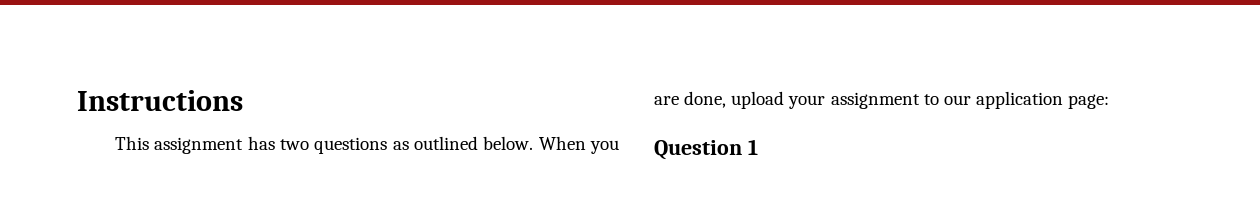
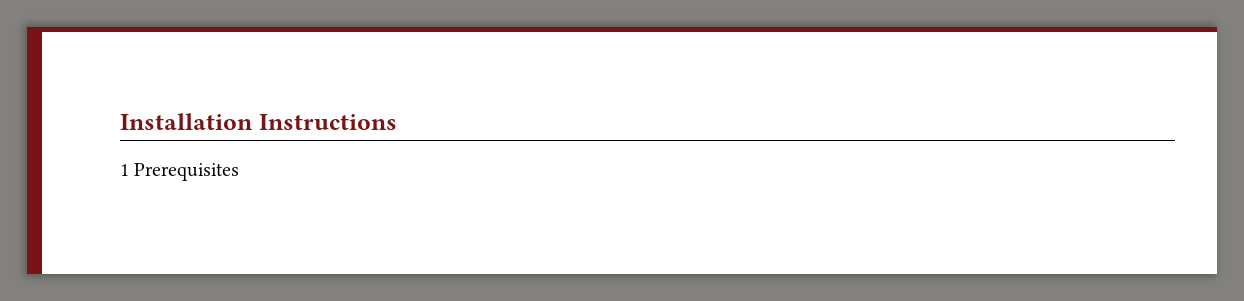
(77, 100) none -> [120,113,253,130] Installation
[114,136,619,154] [654,91,1110,109] [654,139,758,160] This assignment has two questions as outlined below. When you are done, upload your assignment to our application page: // Question 1 -> [120,163,240,181] 1 Prerequisites

